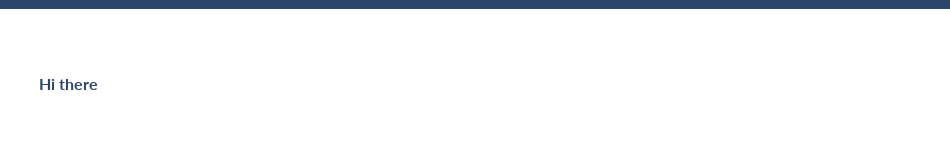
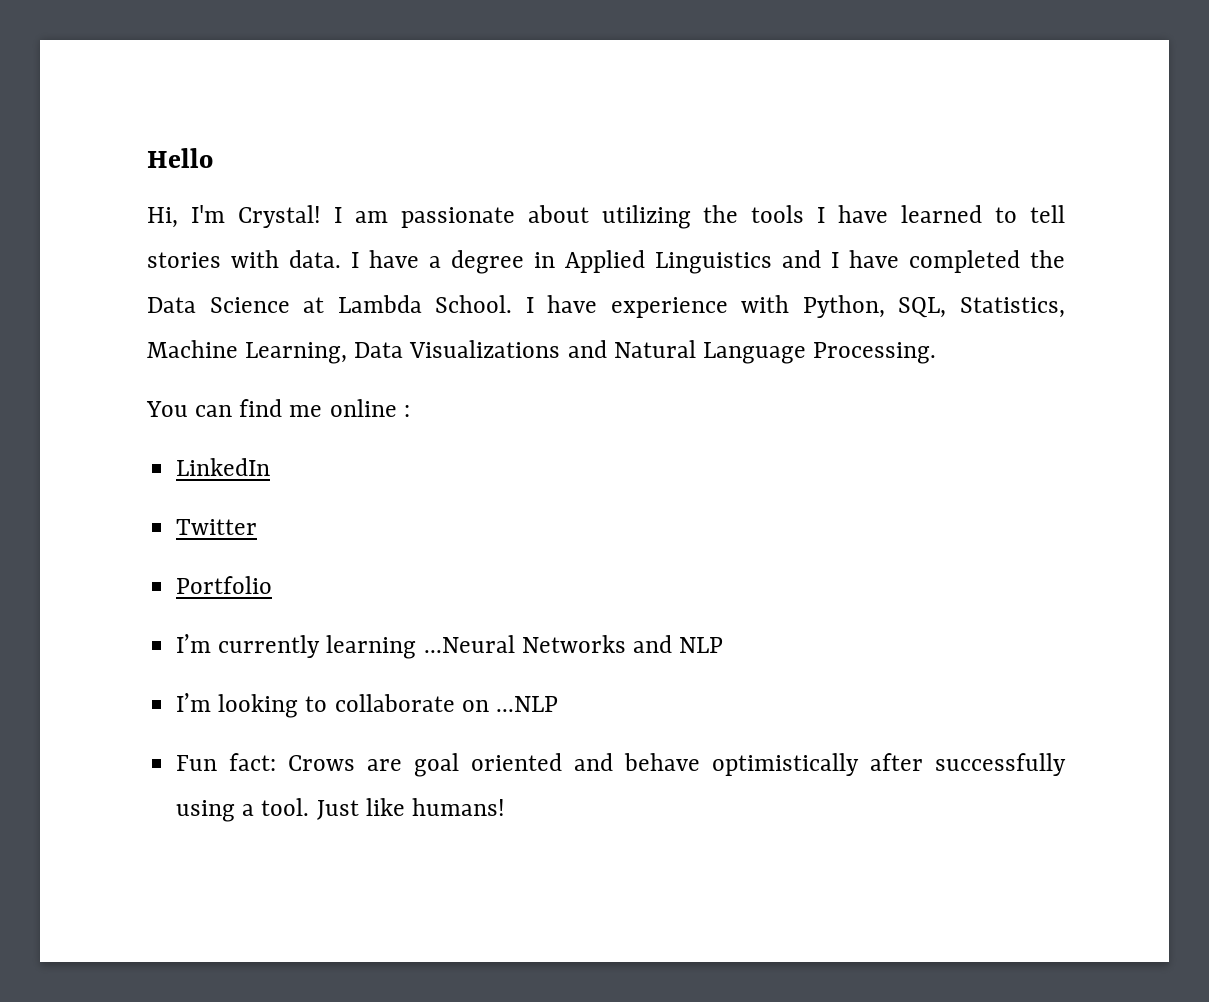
[39,79,99,90] Hi there -> [147,148,213,168] [147,205,1065,229] [147,250,1065,274] [147,295,1065,318] [147,340,937,364] [146,399,410,417] [176,458,271,476] [176,519,258,535] [176,576,273,594] [176,634,724,659] [176,693,558,718] [176,753,1066,777] [176,798,505,822] Hello // Hi, I'm Crystal! I am passionate about utilizing the tools I have learned to tell stories with data. I have a degree in Applied Linguistics and I have completed the Data Science at Lambda School. I have experience with Python, SQL, Statistics, Machine Learning, Data Visualizations and Natural Language Processing. // You can find me online : // LinkedIn // Twitter // Portfolio // I’m currently learning ...Neural Networks and NLP // I’m looking to collaborate on ...NLP // Fun fact: Crows are goal oriented and behave optimistically after successfully using a tool. Just like humans!

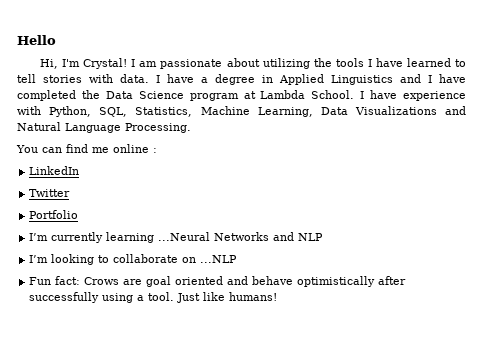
(290, 305) none -> [189,93,239,101] program

